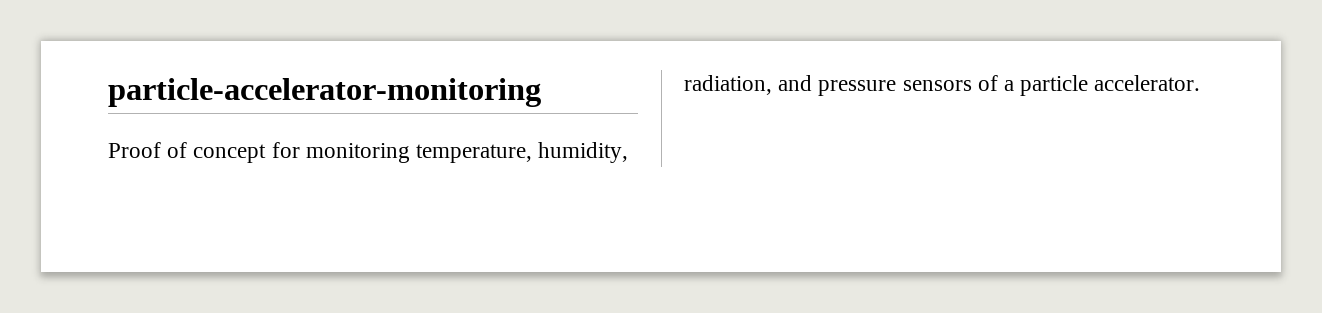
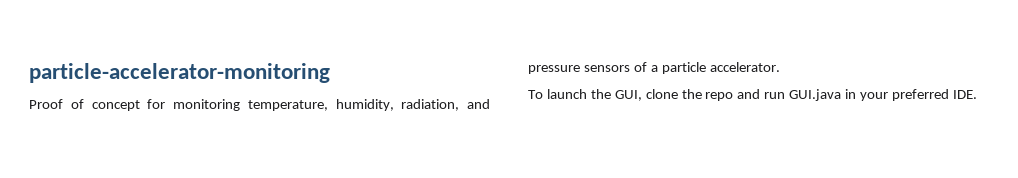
(1201, 83) none -> [528,89,977,101] // To launch the GUI, clone the repo and run GUI.java in your preferred IDE.

